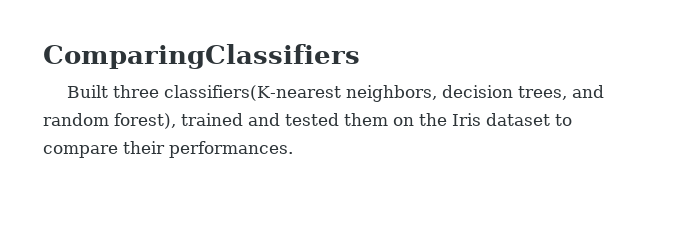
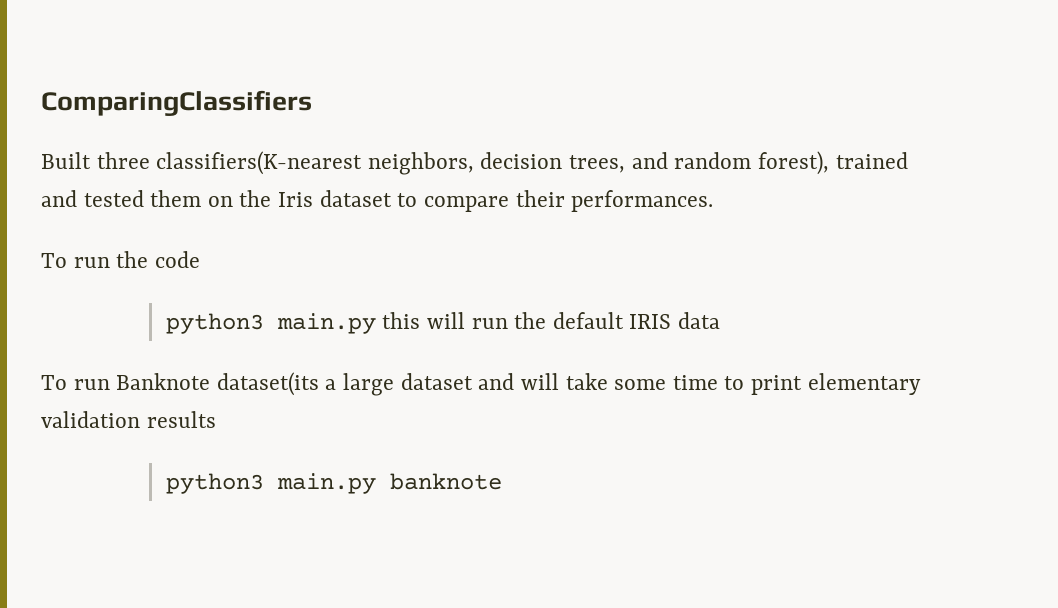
(293, 149) none -> [41,251,200,268] [165,312,721,334] [41,372,921,396] [41,411,216,428] [165,473,502,494] // To run the code // python3 main.py this will run the default IRIS data // To run Banknote dataset(its a large dataset and will take some time to print elementary validation results // python3 main.py banknote

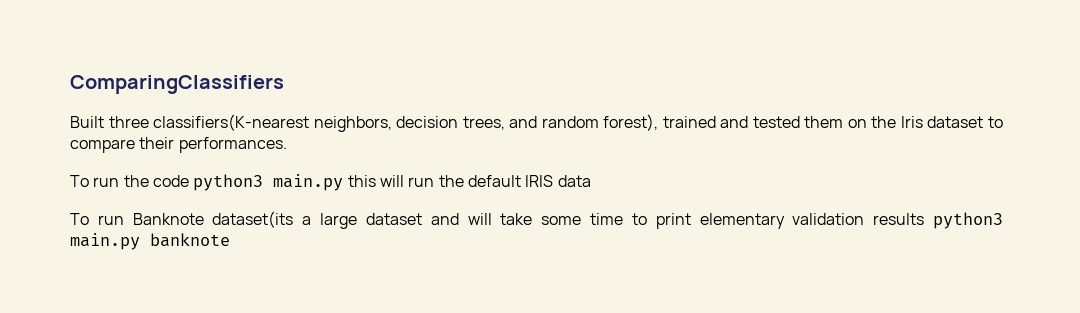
(200, 259) // -> (189, 181) none
(216, 419) // -> (925, 219) none

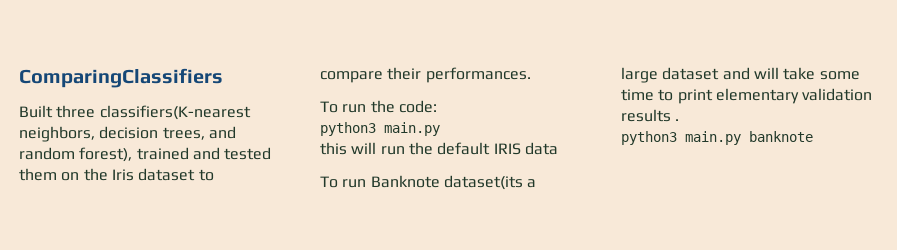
[152,174,344,191] code python3 main.py -> [398,100,437,113] [320,122,440,136] code: // python3 main.py //
(925, 219) none -> [675,119,680,121] . //

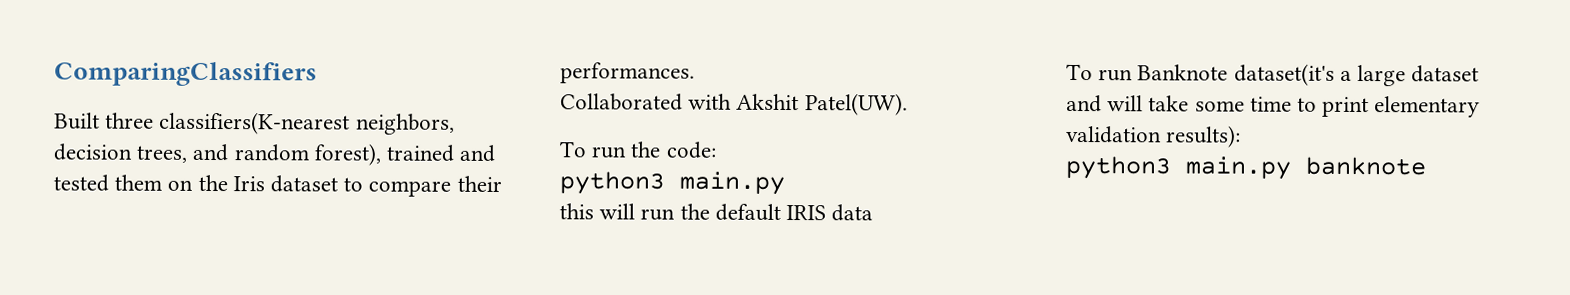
(531, 75) none -> [560,93,908,116] // Collaborated with Akshit Patel(UW).
[443,175,523,190] dataset(its -> [1233,63,1335,86] dataset(it's
[621,109,680,122] results . -> [1166,125,1242,148] results):

